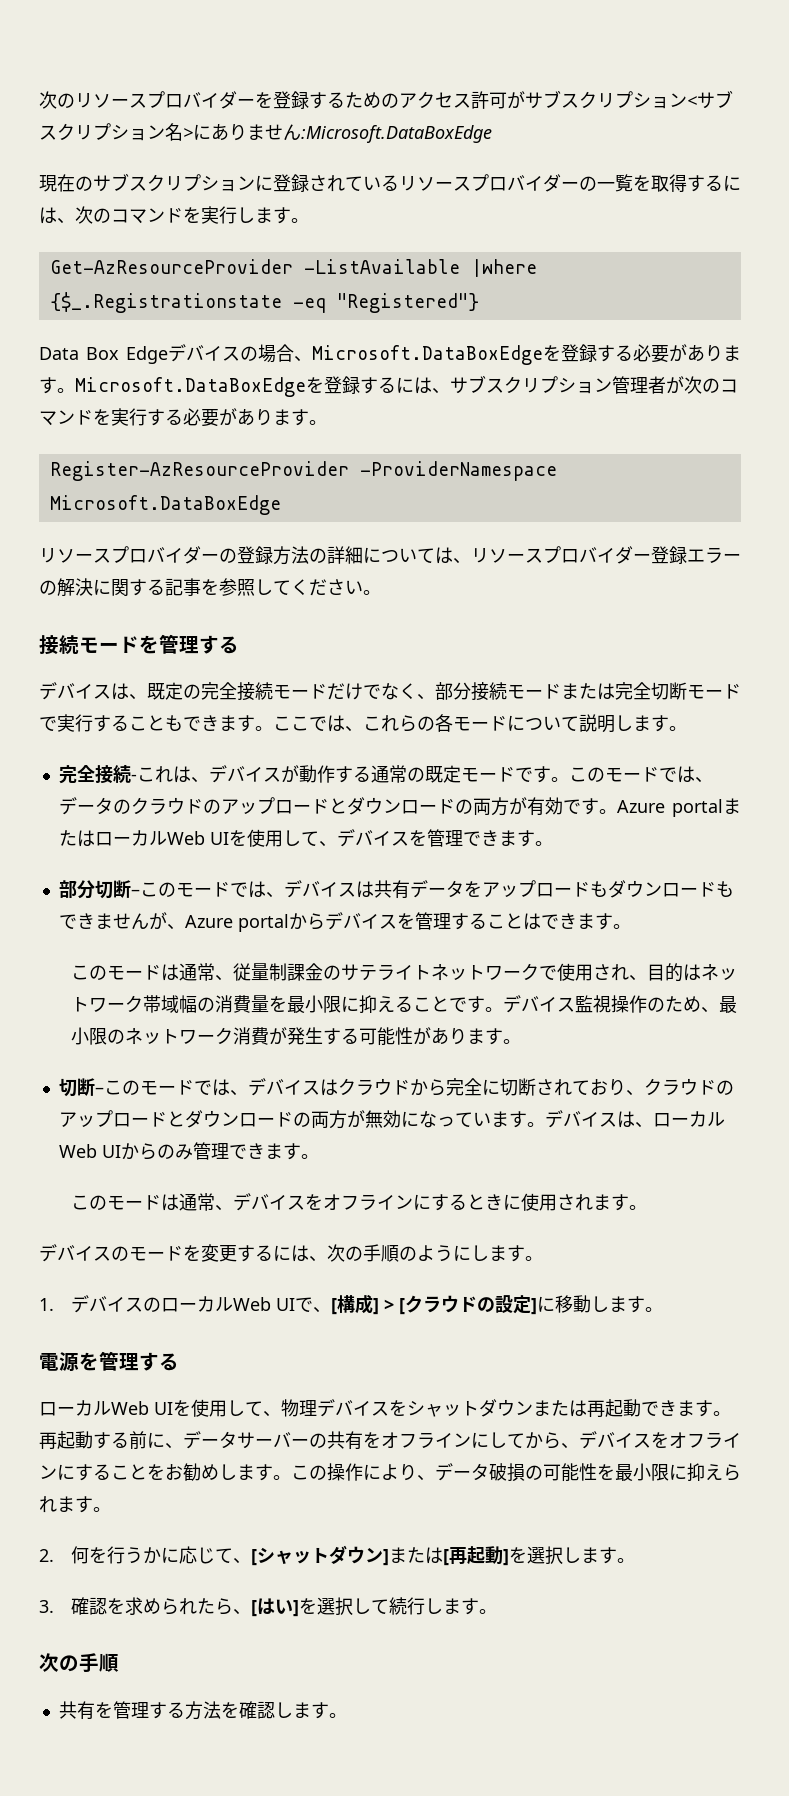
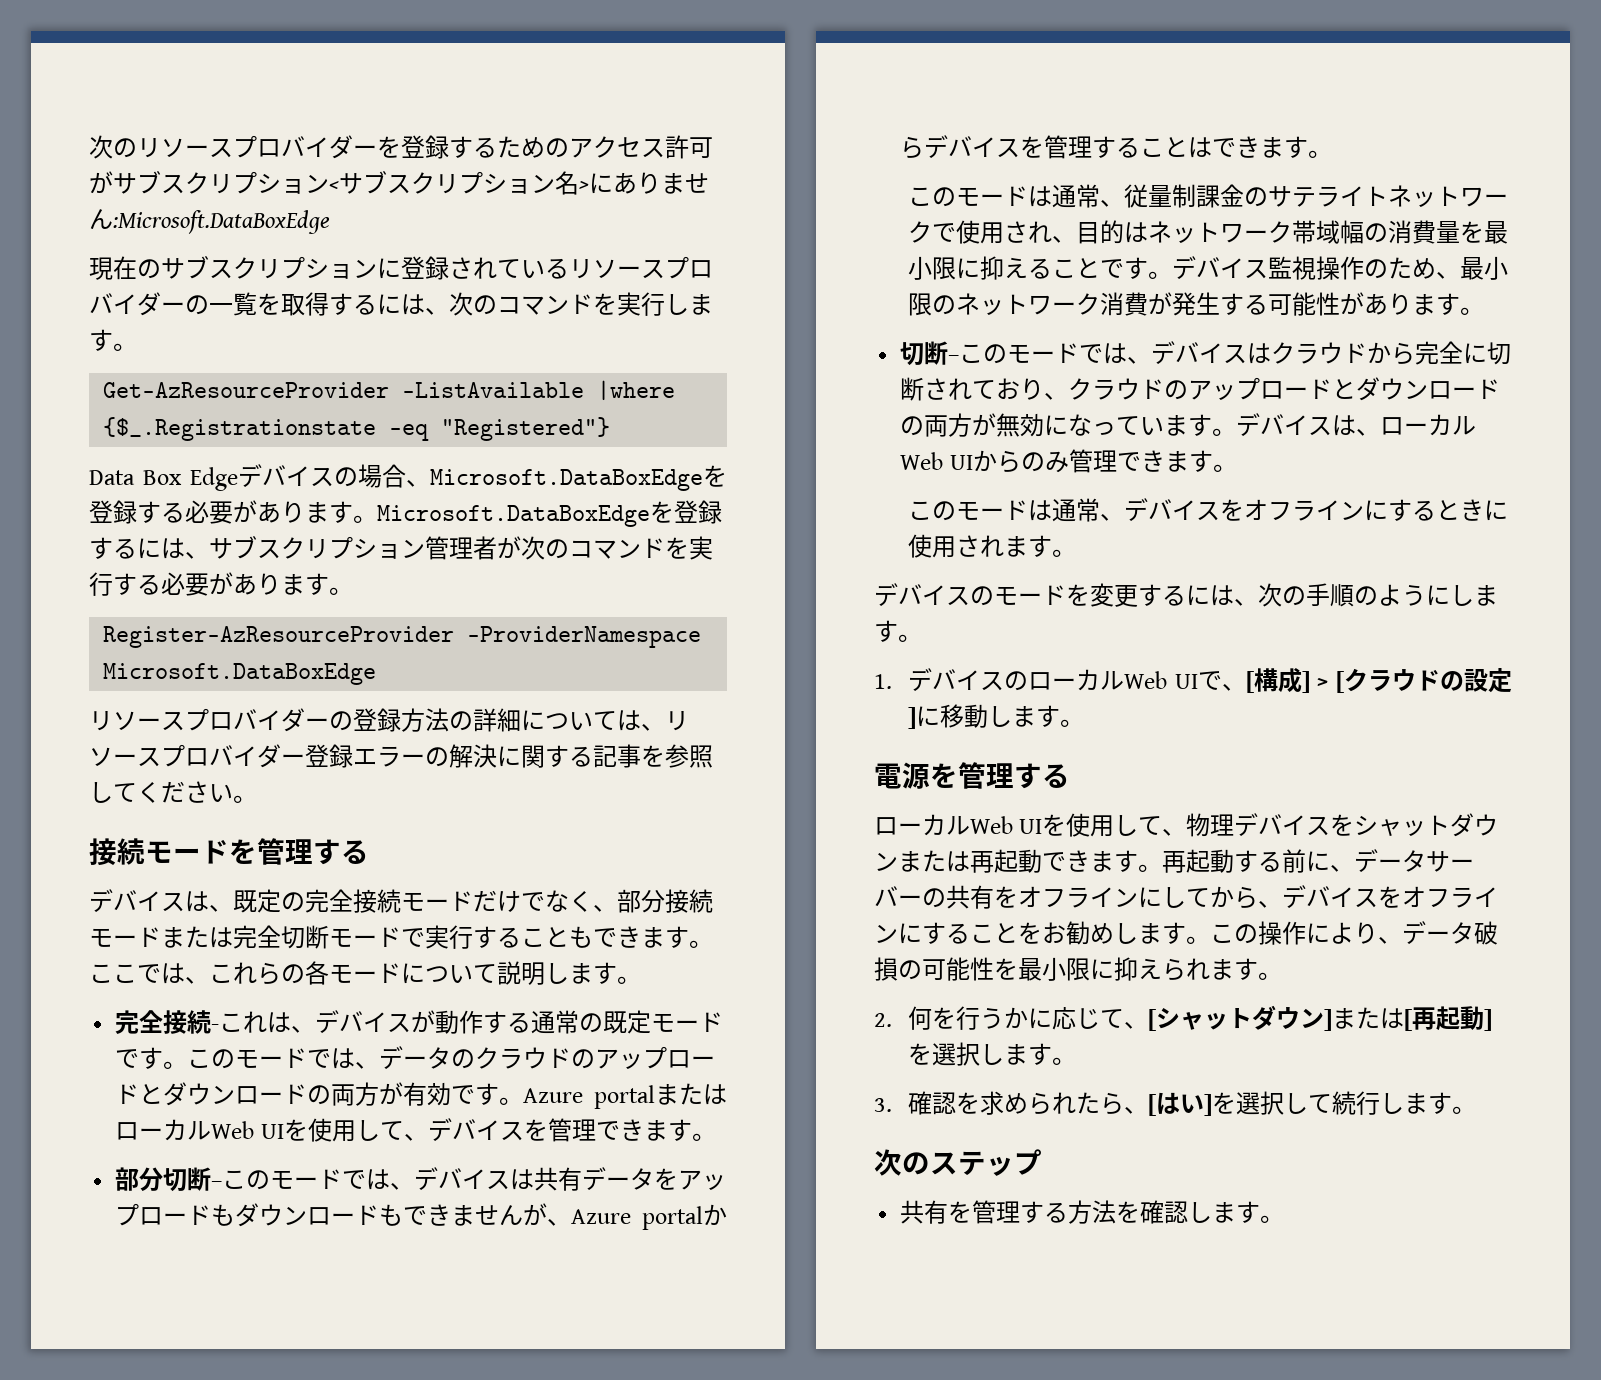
[79,1653,119,1673] 手順 -> [930,1149,1042,1176] ステップ

